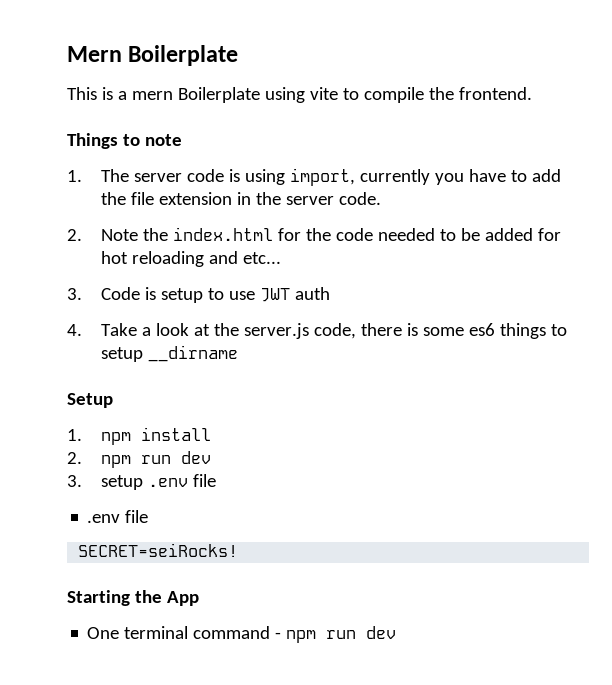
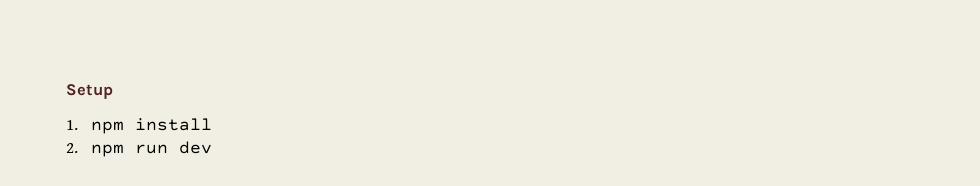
[67,45,239,66] [67,87,532,103] [67,133,182,149] [67,168,561,186] [100,192,381,205] [67,227,561,241] [100,251,281,267] [67,287,330,303] [67,323,567,339] [100,345,238,362] Mern Boilerplate // This is a mern Boilerplate using vite to compile the frontend. // Things to note // 1. The server code is using import, currently you have to add the file extension in the server code. // 2. Note the index.html for the code needed to be added for hot reloading and etc... // 3. Code is setup to use JWT auth // 4. Take a look at the server.js code, there is some es6 things to setup __dirname // -> (66, 91) none
[67,474,216,490] [87,510,149,523] [78,543,239,557] [67,590,199,606] [87,626,397,643] // 3. setup .env file // .env file // SECRET=seiRocks! // Starting the App // One terminal command - npm run dev -> (213, 147) none

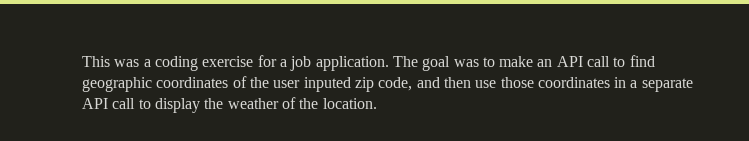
[66,84,113,99] [66,118,213,134] [66,141,213,157] Setup // 1. npm install // 2. npm run dev -> [82,55,655,71] [82,76,693,92] [82,97,377,113] This was a coding exercise for a job application. The goal was to make an API call to find geographic coordinates of the user inputed zip code, and then use those coordinates in a separate API call to display the weather of the location.

